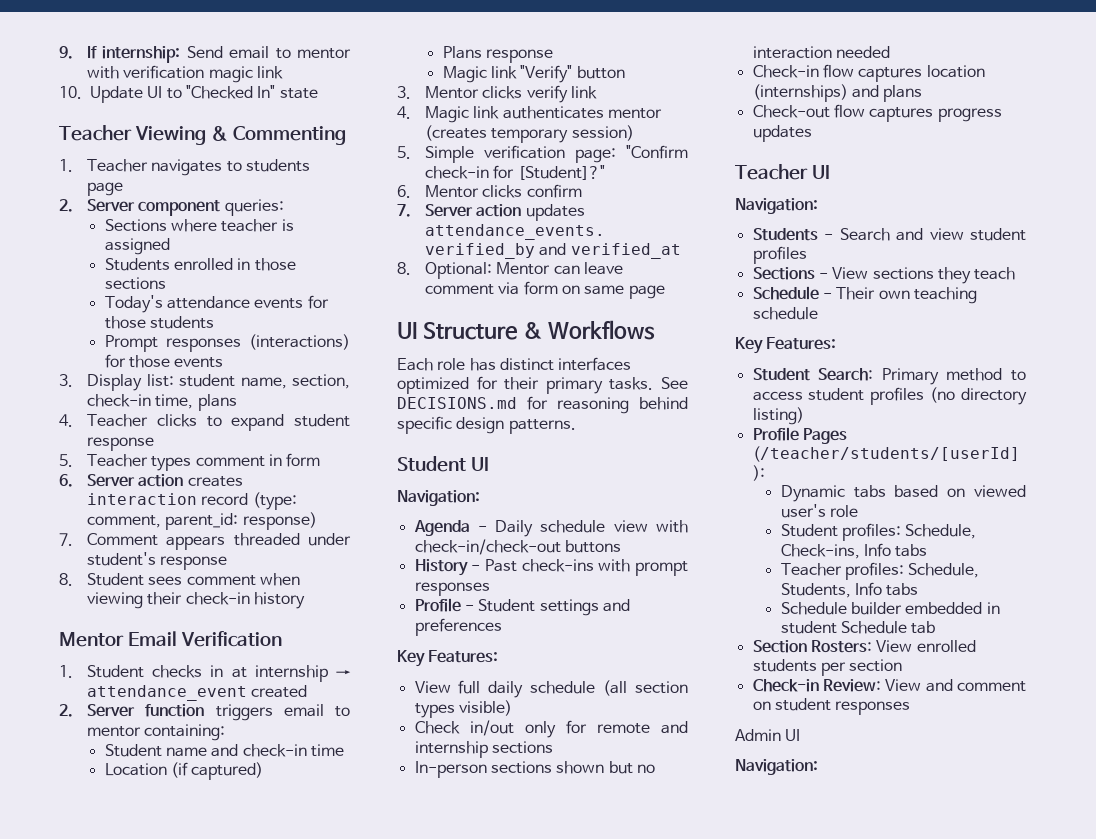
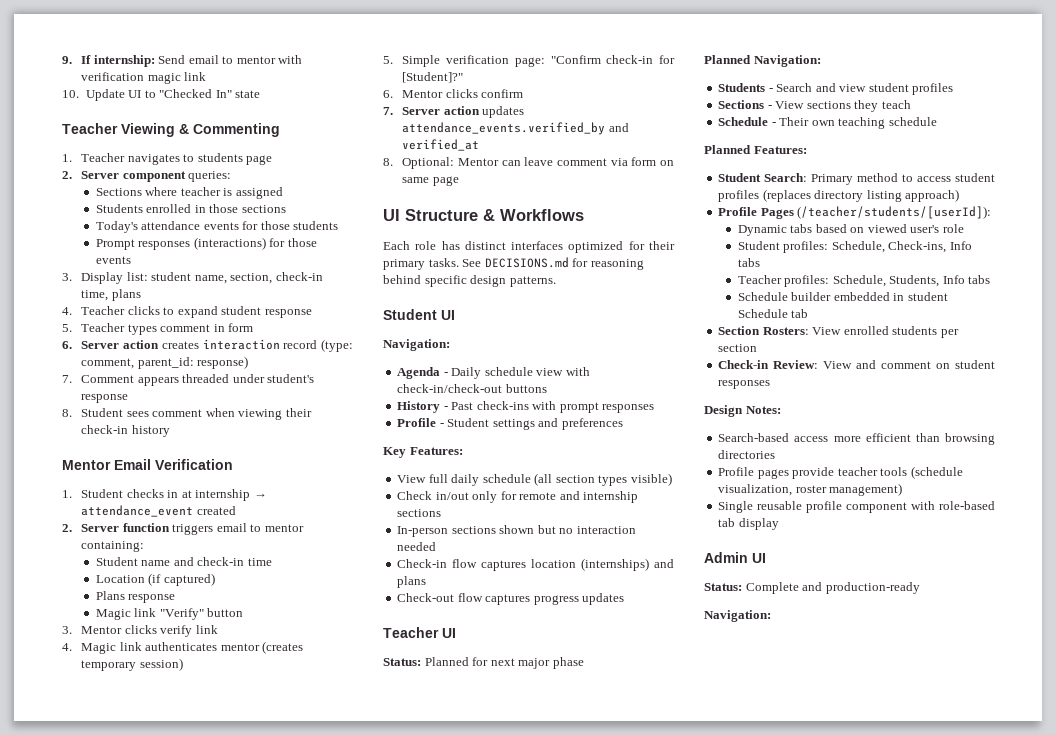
(830, 172) none -> [383,657,584,669] [704,55,751,64] Status: Planned for next major phase // Planned
[735,337,763,354] Key -> [704,145,751,154] Planned
[930,387,1027,405] [752,407,804,425] (no directory listing) -> [762,189,960,202] (replaces directory listing approach)
[735,729,801,741] Admin UI -> [704,405,781,417] [718,433,995,445] [718,450,776,459] [718,466,963,479] [718,483,903,496] [718,501,995,513] [718,518,779,530] [704,552,766,563] [704,582,920,594] Design Notes: // Search-based access more efficient than browsing directories // Profile pages provide teacher tools (schedule visualization, roster management) // Single reusable profile component with role-based tab display // Admin UI // Status: Complete and production-ready

